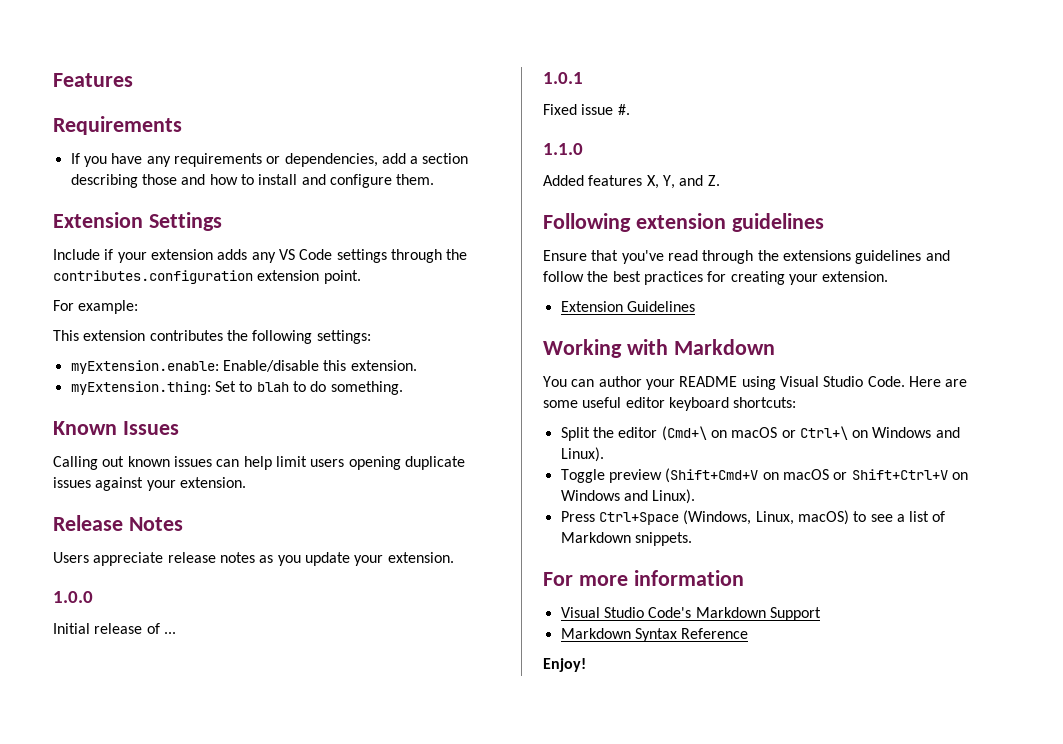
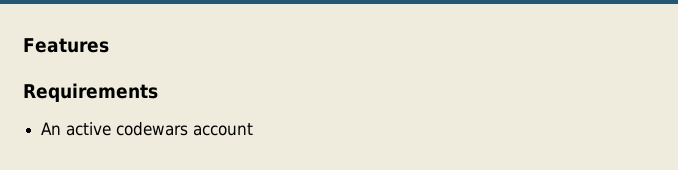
[70,153,469,167] [70,174,435,188] [53,212,222,231] [53,249,468,263] [53,270,361,284] [53,300,139,314] [53,330,371,344] [70,360,417,374] [70,381,403,395] [53,421,179,435] [53,456,465,470] [53,477,246,491] [53,515,183,531] [53,552,454,566] [53,591,93,603] [53,623,176,634] [543,72,583,84] [543,104,630,115] [543,143,583,155] [543,175,720,189] [543,213,824,232] [543,250,950,264] [543,271,889,285] [560,301,695,312] [543,339,775,358] [543,376,968,390] [543,397,797,411] [560,426,960,441] [560,447,604,462] [560,468,968,483] [560,489,696,504] [560,510,946,525] [560,532,692,546] [543,570,744,586] [560,607,821,621] [560,628,749,642] [543,658,586,672] If you have any requirements or dependencies, add a section describing those and how to install and configure them. // Extension Settings // Include if your extension adds any VS Code settings through the contributes.configuration extension point. // For example: // This extension contributes the following settings: // myExtension.enable: Enable/disable this extension. // myExtension.thing: Set to blah to do something. // Known Issues // Calling out known issues can help limit users opening duplicate issues against your extension. // Release Notes // Users appreciate release notes as you update your extension. // 1.0.0 // Initial release of ... // 1.0.1 // Fixed issue #. // 1.1.0 // Added features X, Y, and Z. // Following extension guidelines // Ensure that you've read through the extensions guidelines and follow the best practices for creating your extension. // Extension Guidelines // Working with Markdown // You can author your README using Visual Studio Code. Here are some useful editor keyboard shortcuts: // Split the editor (Cmd+\ on macOS or Ctrl+\ on Windows and Linux). // Toggle preview (Shift+Cmd+V on macOS or Shift+Ctrl+V on Windows and Linux). // Press Ctrl+Space (Windows, Linux, macOS) to see a list of Markdown snippets. // For more information // Visual Studio Code's Markdown Support // Markdown Syntax Reference // Enjoy! -> [41,122,254,136] An active codewars account

